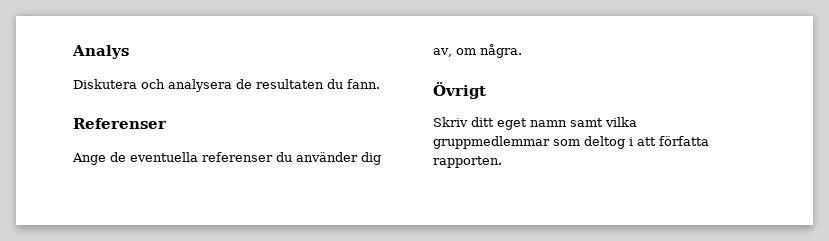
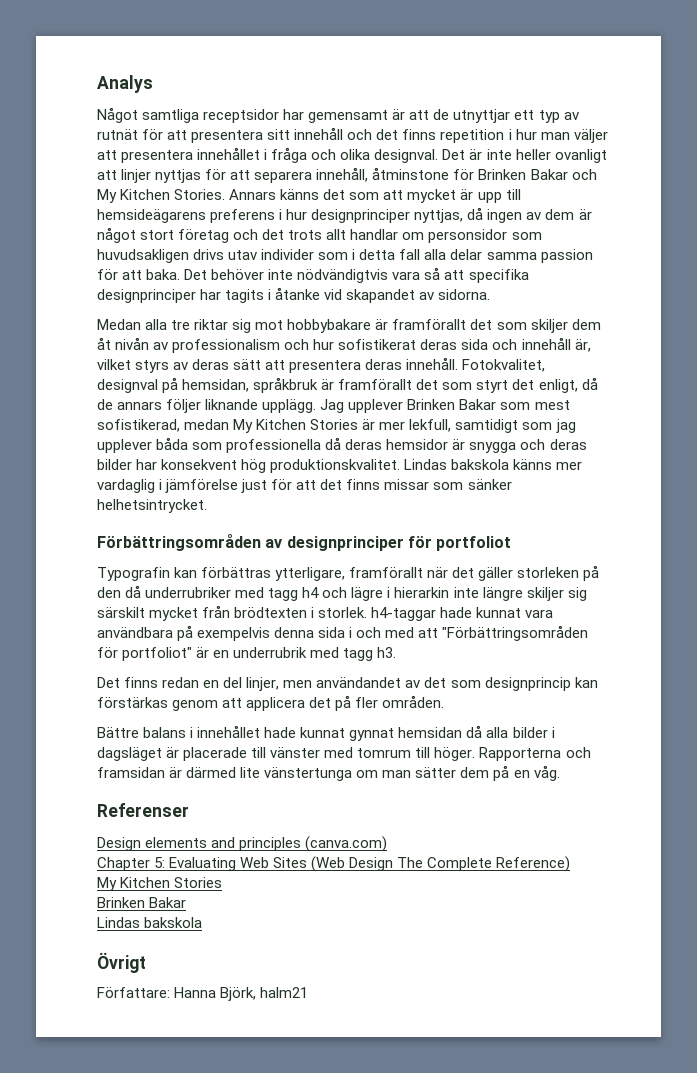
[73,79,380,92] [73,118,167,129] [72,152,381,165] [433,44,522,58] [433,82,486,99] [433,117,637,130] [433,136,709,149] [433,156,502,168] Diskutera och analysera de resultaten du fann. // Referenser // Ange de eventuella referenser du använder dig av, om några. // Övrigt // Skriv ditt eget namn samt vilka gruppmedlemmar som deltog i att författa rapporten. -> [97,107,579,123] [97,127,608,143] [97,147,607,163] [97,167,597,183] [97,189,521,203] [97,207,592,223] [97,227,542,243] [97,249,593,263] [97,267,529,283] [97,287,491,303] [97,319,601,333] [97,337,591,353] [97,357,546,373] [97,377,598,393] [97,399,570,413] [97,419,576,433] [97,437,587,453] [97,459,583,473] [97,479,512,493] [97,499,207,513] [97,534,512,551] [97,565,600,581] [97,585,587,601] [97,605,554,621] [97,625,589,641] [97,647,397,661] [97,677,598,691] [97,695,445,711] [97,725,555,741] [97,747,591,761] [97,765,560,781] [97,803,189,817] [97,836,388,852] [97,856,571,872] [97,877,223,891] [97,897,187,908] [97,917,203,928] [97,952,146,973] [97,987,309,1001] Något samtliga receptsidor har gemensamt är att de utnyttjar ett typ av rutnät för att presentera sitt innehåll och det finns repetition i hur man väljer att presentera innehållet i fråga och olika designval. Det är inte heller ovanligt att linjer nyttjas för att separera innehåll, åtminstone för Brinken Bakar och My Kitchen Stories. Annars känns det som att mycket är upp till hemsideägarens preferens i hur designprinciper nyttjas, då ingen av dem är något stort företag och det trots allt handlar om personsidor som huvudsakligen drivs utav individer som i detta fall alla delar samma passion för att baka. Det behöver inte nödvändigtvis vara så att specifika designprinciper har tagits i åtanke vid skapandet av sidorna. // Medan alla tre riktar sig mot hobbybakare är framförallt det som skiljer dem åt nivån av professionalism och hur sofistikerat deras sida och innehåll är, vilket styrs av deras sätt att presentera deras innehåll. Fotokvalitet, designval på hemsidan, språkbruk är framförallt det som styrt det enligt, då de annars följer liknande upplägg. Jag upplever Brinken Bakar som mest sofistikerad, medan My Kitchen Stories är mer lekfull, samtidigt som jag upplever båda som professionella då deras hemsidor är snygga och deras bilder har konsekvent hög produktionskvalitet. Lindas bakskola känns mer vardaglig i jämförelse just för att det finns missar som sänker helhetsintrycket. // Förbättringsområden av designprinciper för portfoliot // Typografin kan förbättras ytterligare, framförallt när det gäller storleken på den då underrubriker med tagg h4 och lägre i hierarkin inte längre skiljer sig särskilt mycket från brödtexten i storlek. h4-taggar hade kunnat vara användbara på exempelvis denna sida i och med att "Förbättringsområden för portfoliot" är en underrubrik med tagg h3. // Det finns redan en del linjer, men användandet av det som designprincip kan förstärkas genom att applicera det på fler områden. // Bättre balans i innehållet hade kunnat gynnat hemsidan då alla bilder i dagsläget är placerade till vänster med tomrum till höger. Rapporterna och framsidan är därmed lite vänstertunga om man sätter dem på en våg. // Referenser // Design elements and principles (canva.com) // Chapter 5: Evaluating Web Sites (Web Design The Complete Reference) // My Kitchen Stories // Brinken Bakar // Lindas bakskola // Övrigt // Författare: Hanna Björk, halm21

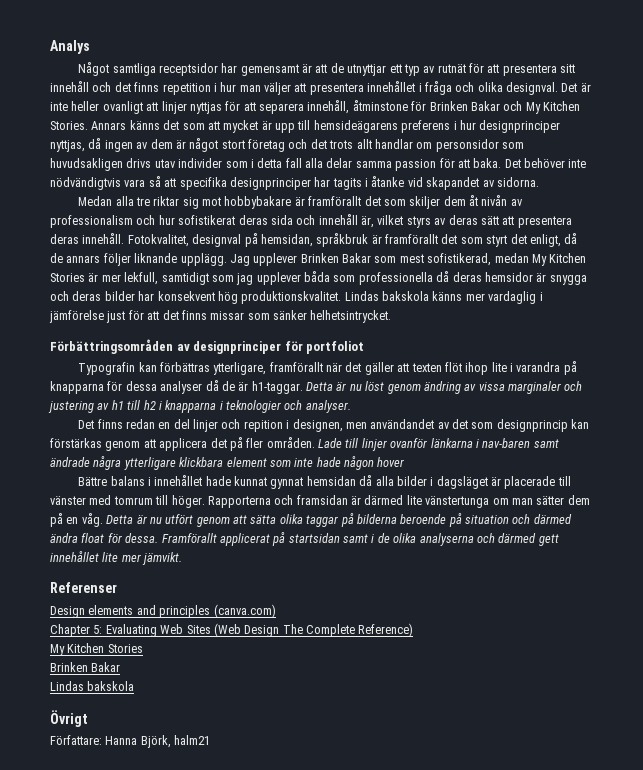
[517,565,600,581] [97,585,587,601] [97,605,554,621] [97,625,589,641] [97,647,397,661] storleken på den då underrubriker med tagg h4 och lägre i hierarkin inte längre skiljer sig särskilt mycket från brödtexten i storlek. h4-taggar hade kunnat vara användbara på exempelvis denna sida i och med att "Förbättringsområden för portfoliot" är en underrubrik med tagg h3. -> [397,361,577,375] [50,380,583,394] [48,400,351,413] att texten flöt ihop lite i varandra på knapparna för dessa analyser då de är h1-taggar. Detta är nu löst genom ändring av vissa marginaler och justering av h1 till h2 i knapparna i teknologier och analyser.
[246,677,280,691] linjer, -> [193,419,343,432] linjer och repition i designen,
(445, 701) none -> [318,438,559,451] [50,456,405,470] Lade till linjer ovanför länkarna i nav-baren samt ändrade några ytterligare klickbara element som inte hade någon hover
(560, 773) none -> [106,513,572,527] [50,532,559,546] [50,551,183,565] Detta är nu utfört genom att sätta olika taggar på bilderna beroende på situation och därmed ändra float för dessa. Framförallt applicerat på startsidan samt i de olika analyserna och därmed gett innehållet lite mer jämvikt.

